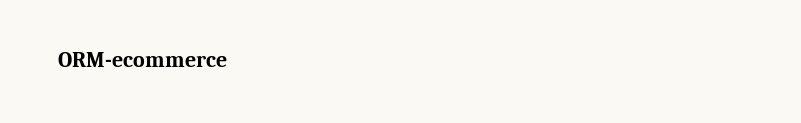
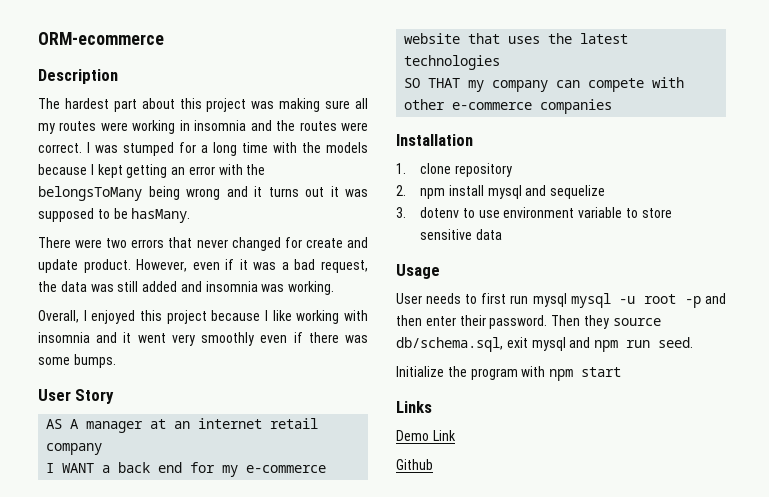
(227, 59) none -> [38,69,118,84] [38,98,368,112] [38,120,369,134] [38,142,368,156] [38,164,266,178] [38,186,368,201] [38,208,191,223] [38,237,368,251] [38,259,369,273] [38,281,335,295] [38,310,368,324] [38,332,369,346] [38,354,116,368] [38,389,115,404] [46,418,319,433] [46,443,103,455] [46,462,327,477] [404,33,629,44] [404,55,501,70] [404,77,685,92] [404,99,613,114] [396,134,473,146] [396,163,512,177] [396,185,606,199] [396,207,672,218] [419,229,502,240] [396,264,440,279] [396,293,726,308] [396,315,661,329] [396,337,694,352] [396,366,622,381] [396,401,432,413] [396,430,456,441] [396,459,433,470] // Description // The hardest part about this project was making sure all my routes were working in insomnia and the routes were correct. I was stumped for a long time with the models because I kept getting an error with the belongsToMany being wrong and it turns out it was supposed to be hasMany. // There were two errors that never changed for create and update product. However, even if it was a bad request, the data was still added and insomnia was working. // Overall, I enjoyed this project because I like working with insomnia and it went very smoothly even if there was some bumps. // User Story // AS A manager at an internet retail company // I WANT a back end for my e-commerce website that uses the latest technologies // SO THAT my company can compete with other e-commerce companies // Installation // 1. clone repository // 2. npm install mysql and sequelize // 3. dotenv to use environment variable to store sensitive data // Usage // User needs to first run mysql mysql -u root -p and then enter their password. Then they source db/schema.sql, exit mysql and npm run seed. // Initialize the program with npm start // Links // Demo Link // Github

